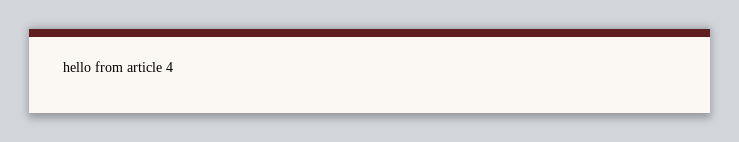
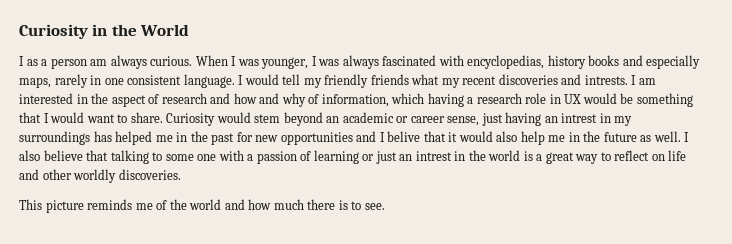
[63,61,173,72] hello from article 4 -> [19,24,190,39] [19,55,701,69] [19,74,656,88] [19,93,693,107] [19,112,633,126] [19,131,690,145] [19,150,687,164] [19,169,181,183] [19,199,385,213] Curiosity in the World // I as a person am always curious. When I was younger, I was always fascinated with encyclopedias, history books and especially maps, rarely in one consistent language. I would tell my friendly friends what my recent discoveries and intrests. I am interested in the aspect of research and how and why of information, which having a research role in UX would be something that I would want to share. Curiosity would stem beyond an academic or career sense, just having an intrest in my surroundings has helped me in the past for new opportunities and I belive that it would also help me in the future as well. I also believe that talking to some one with a passion of learning or just an intrest in the world is a great way to reflect on life and other worldly discoveries. // This picture reminds me of the world and how much there is to see.

